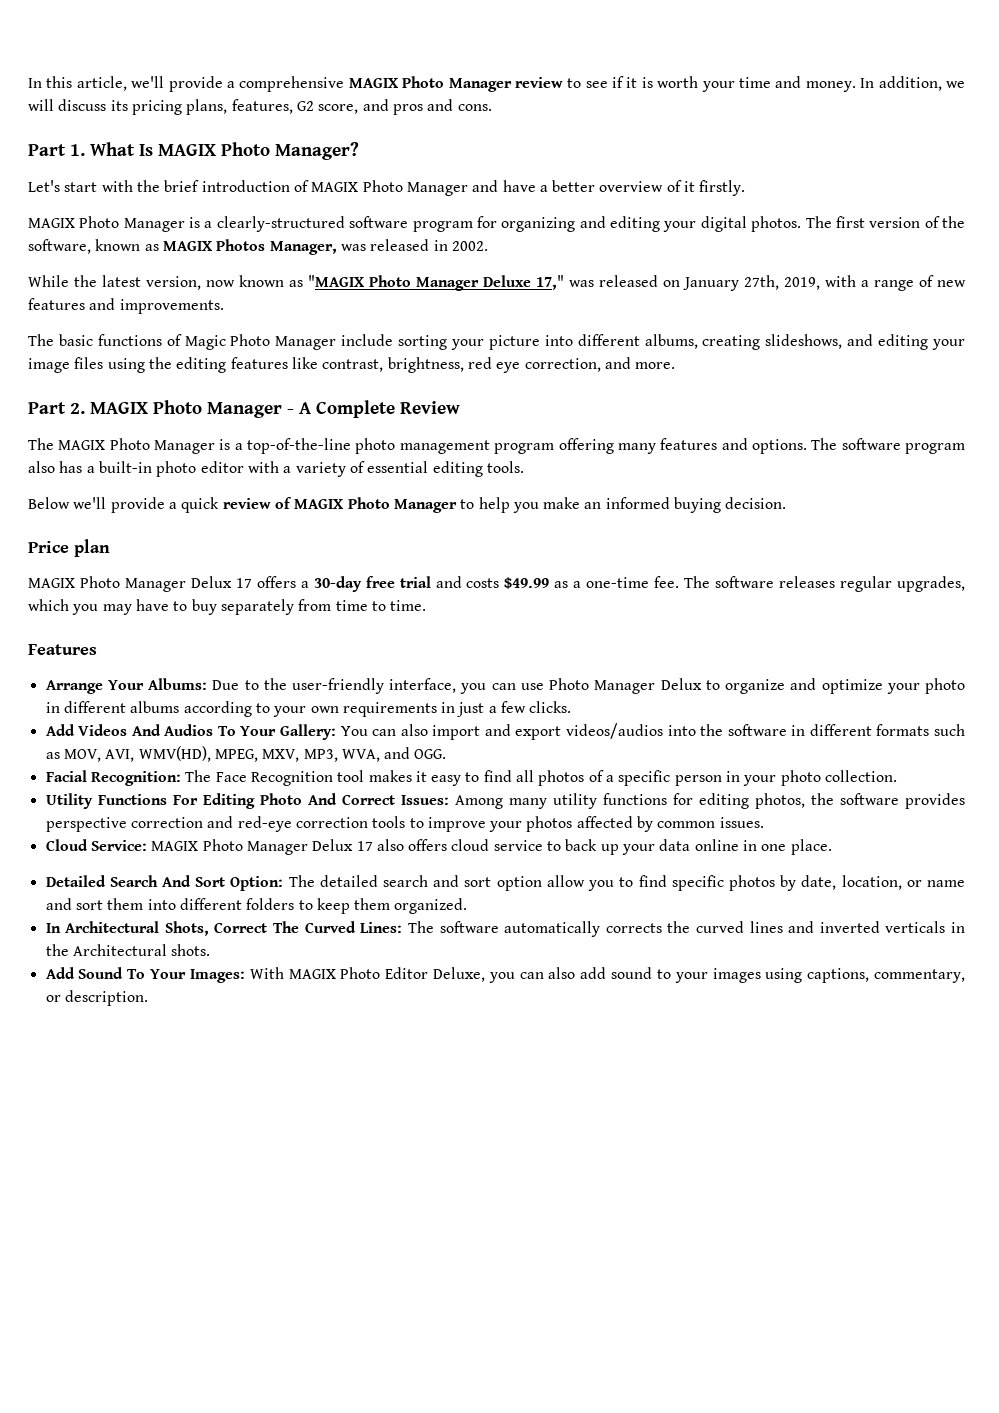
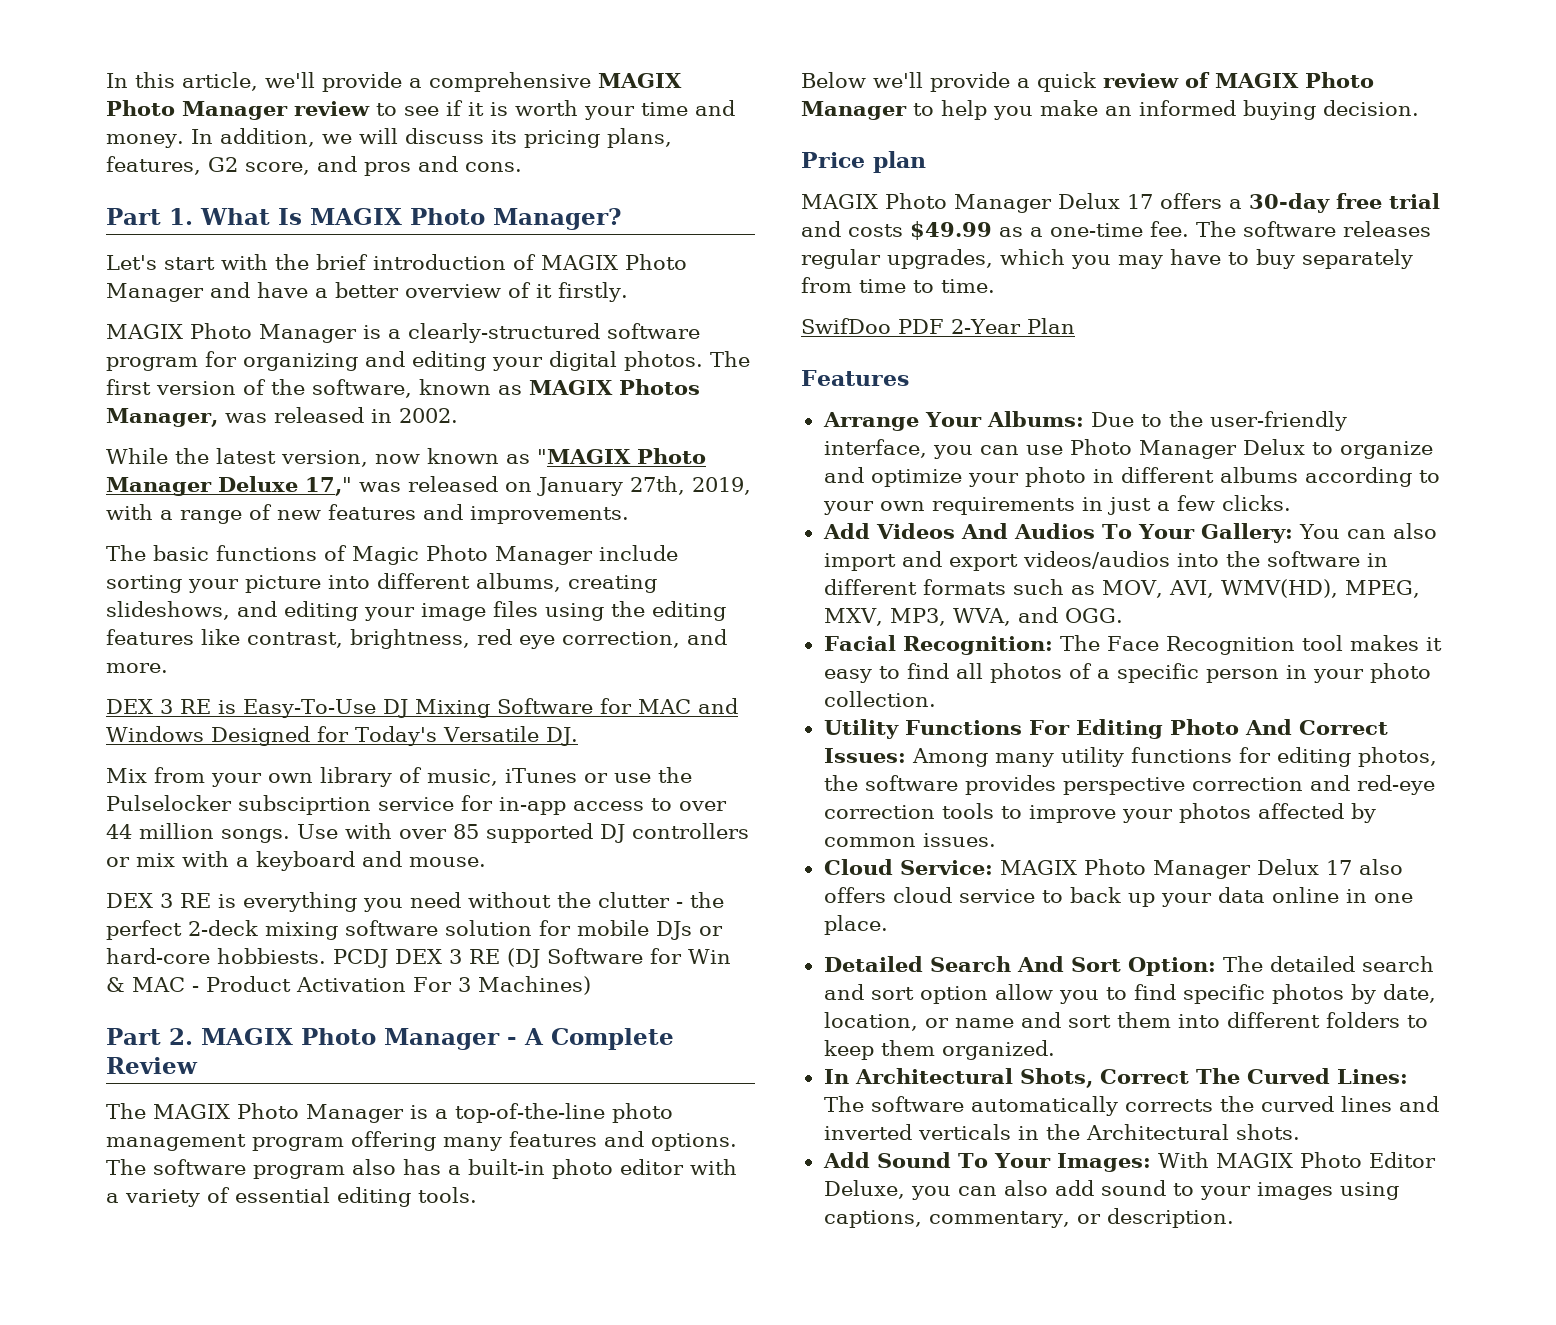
(676, 365) none -> [106,698,738,718] [106,726,578,746] [106,767,692,787] [106,795,727,815] [106,823,749,843] [106,851,486,871] [106,892,724,912] [106,920,723,940] [106,948,731,968] [106,976,591,995] // DEX 3 RE is Easy-To-Use DJ Mixing Software for MAC and Windows Designed for Today's Versatile DJ. // Mix from your own library of music, iTunes or use the Pulselocker subsciprtion service for in-app access to over 44 million songs. Use with over 85 supported DJ controllers or mix with a keyboard and mouse. // DEX 3 RE is everything you need without the clutter - the perfect 2-deck mixing software solution for mobile DJs or hard-core hobbiests. PCDJ DEX 3 RE (DJ Software for Win & MAC - Product Activation For 3 Machines)
(427, 605) none -> [801,318,1075,334] // SwifDoo PDF 2-Year Plan

